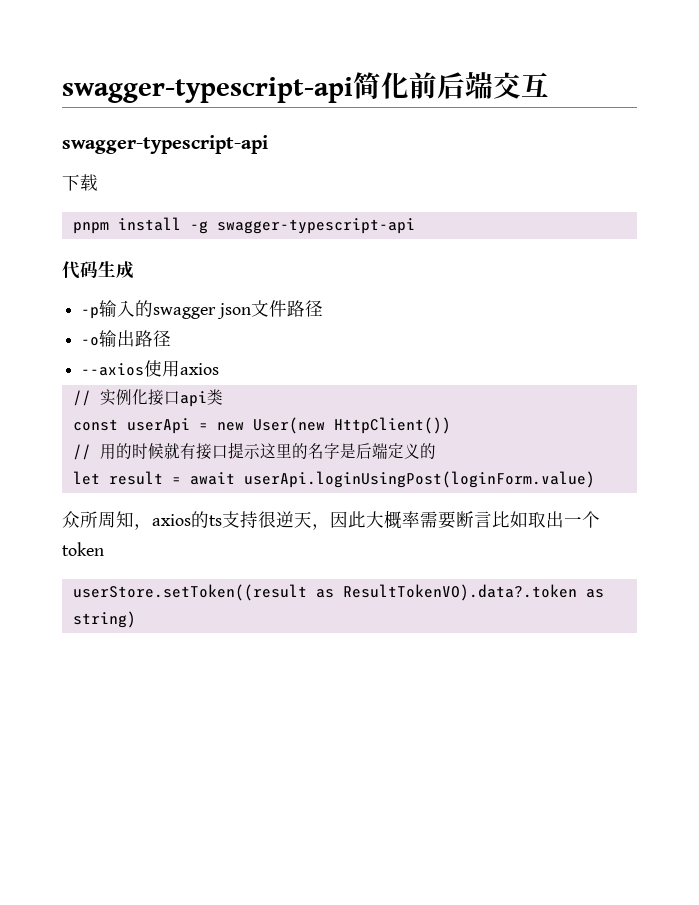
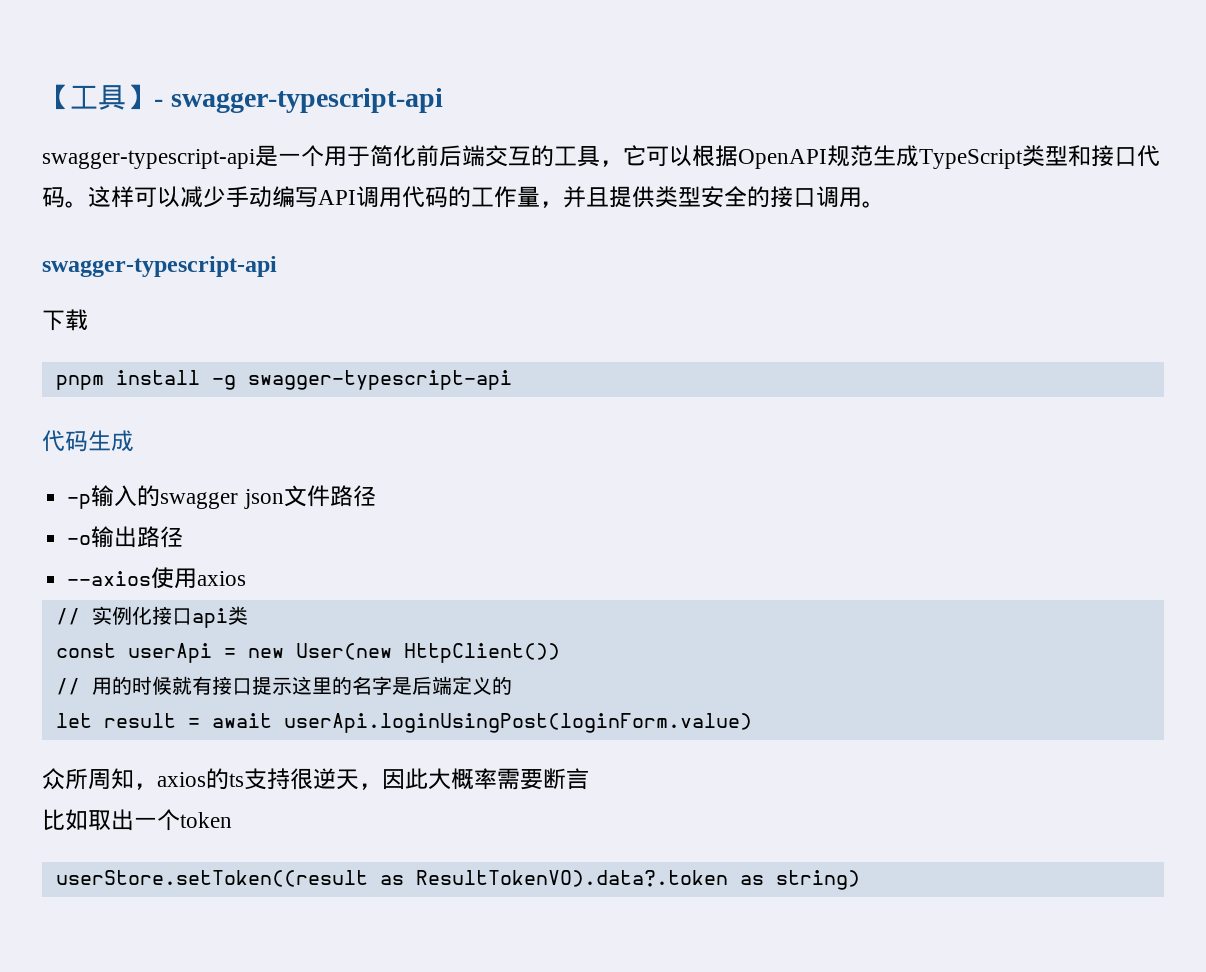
[62,72,549,103] swagger-typescript-api简化前后端交互 -> [42,84,443,113] [42,145,1160,169] [42,186,885,208] 【工具】- swagger-typescript-api // swagger-typescript-api是一个用于简化前后端交互的工具，它可以根据OpenAPI规范生成TypeScript类型和接口代码。这样可以减少手动编写API调用代码的工作量，并且提供类型安全的接口调用。
(492, 519) none -> (589, 779) //

